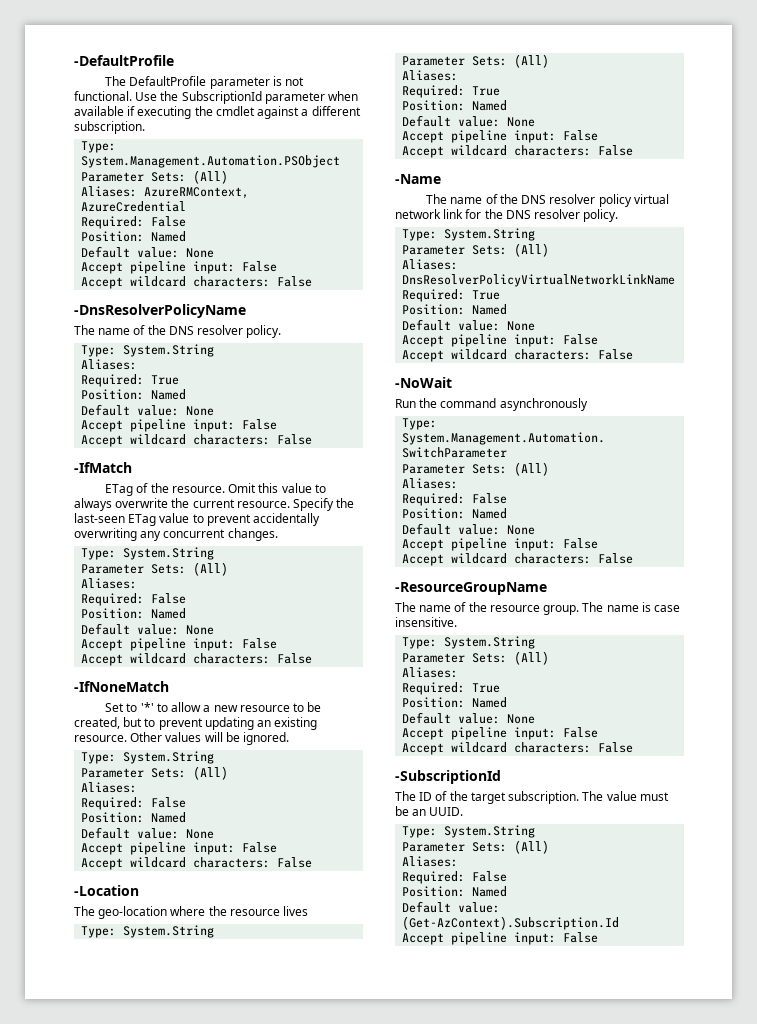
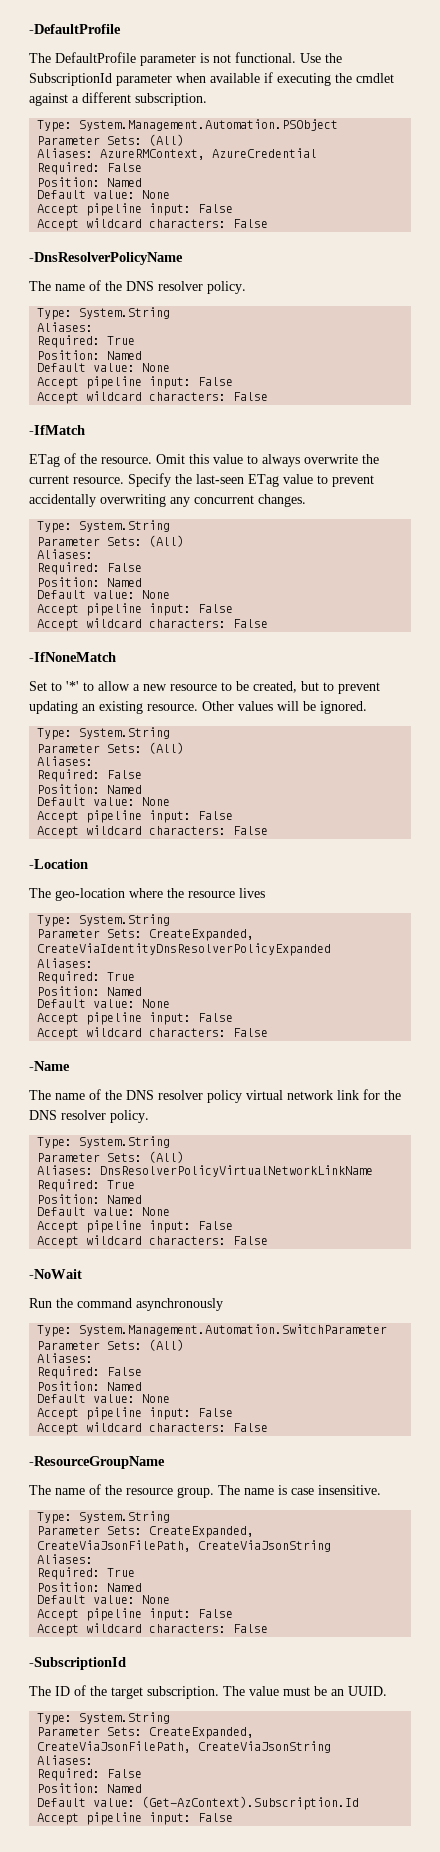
[514,54,550,68] (All) -> [149,929,255,941] [37,943,332,956] CreateExpanded, CreateViaIdentityDnsResolverPolicyExpanded
[514,651,550,665] (All) -> [149,1526,255,1538] [37,1540,332,1552] CreateExpanded, CreateViaJsonFilePath, CreateViaJsonString
[514,840,550,854] (All) -> [149,1727,255,1739] [37,1741,332,1753] CreateExpanded, CreateViaJsonFilePath, CreateViaJsonString

